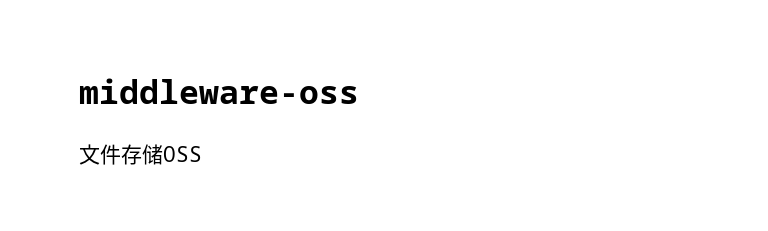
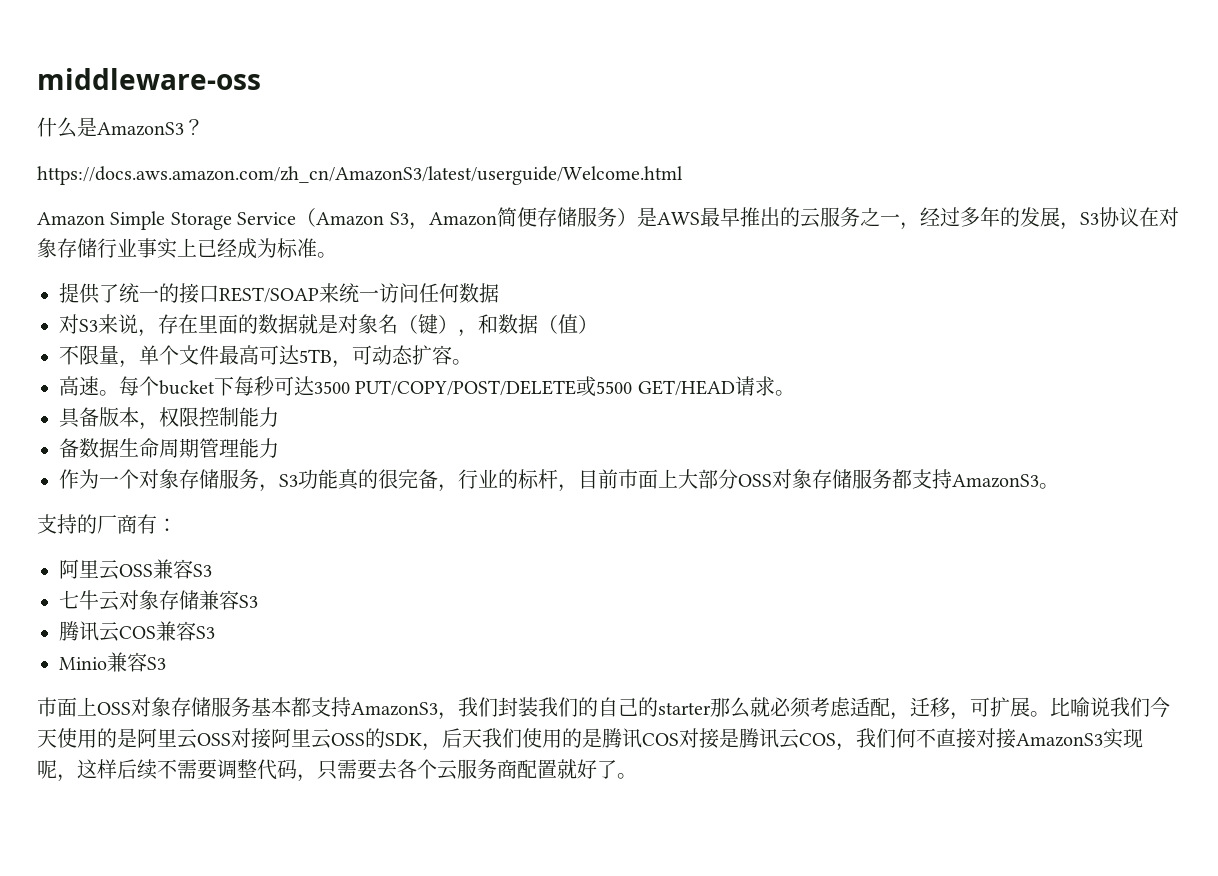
[79,144,202,165] 文件存储OSS -> [37,117,204,138] [37,166,683,185] [37,207,1179,230] [37,238,337,259] [59,283,499,304] [59,314,598,337] [59,345,472,368] [59,376,795,397] [59,407,279,430] [59,438,279,458] [59,469,1059,492] [37,514,177,534] [59,559,212,580] [59,590,258,611] [59,621,215,642] [59,652,166,672] [37,697,1170,720] [37,728,1143,751] [37,759,637,782] 什么是AmazonS3？ // https://docs.aws.amazon.com/zh_cn/AmazonS3/latest/userguide/Welcome.html // Amazon Simple Storage Service（Amazon S3，Amazon简便存储服务）是AWS最早推出的云服务之一，经过多年的发展，S3协议在对象存储行业事实上已经成为标准。 // 提供了统一的接口REST/SOAP来统一访问任何数据 // 对S3来说，存在里面的数据就是对象名（键），和数据（值） // 不限量，单个文件最高可达5TB，可动态扩容。 // 高速。每个bucket下每秒可达3500 PUT/COPY/POST/DELETE或5500 GET/HEAD请求。 // 具备版本，权限控制能力 // 备数据生命周期管理能力 // 作为一个对象存储服务，S3功能真的很完备，行业的标杆，目前市面上大部分OSS对象存储服务都支持AmazonS3。 // 支持的厂商有： // 阿里云OSS兼容S3 // 七牛云对象存储兼容S3 // 腾讯云COS兼容S3 // Minio兼容S3 // 市面上OSS对象存储服务基本都支持AmazonS3，我们封装我们的自己的starter那么就必须考虑适配，迁移，可扩展。比喻说我们今天使用的是阿里云OSS对接阿里云OSS的SDK，后天我们使用的是腾讯COS对接是腾讯云COS，我们何不直接对接AmazonS3实现呢，这样后续不需要调整代码，只需要去各个云服务商配置就好了。

